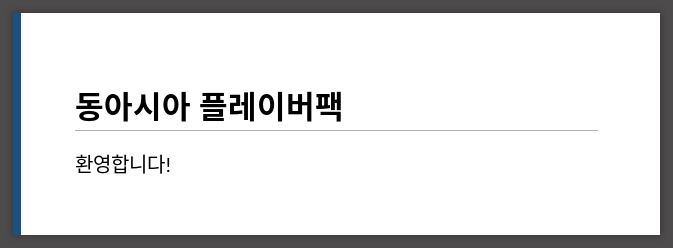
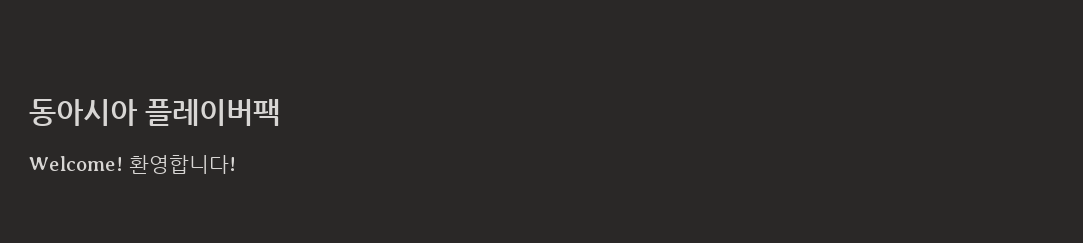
(345, 106) none -> [29,156,123,171] Welcome!

